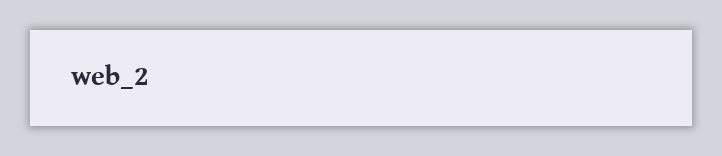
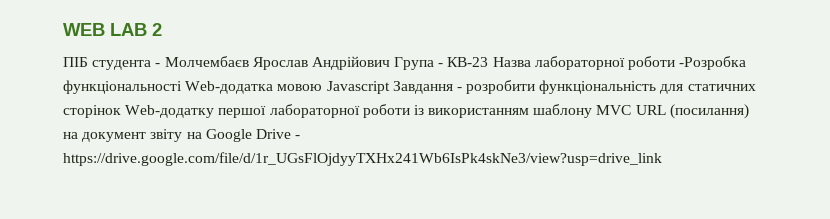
[71,64,149,89] web_2 -> [63,23,162,36] [63,56,747,70] [63,80,756,94] [63,104,749,119] [63,129,301,142] [63,152,662,166] WEB LAB 2 // ПІБ студента - Молчембаєв Ярослав Андрійович Група - КВ-23 Назва лабораторної роботи -Розробка функціональності Web-додатка мовою Javascript Завдання - розробити функціональність для статичних сторінок Web-додатку першої лабораторної роботи із використанням шаблону MVC URL (посилання) на документ звіту на Google Drive - https://drive.google.com/file/d/1r_UGsFlOjdyyTXHx241Wb6IsPk4skNe3/view?usp=drive_link

